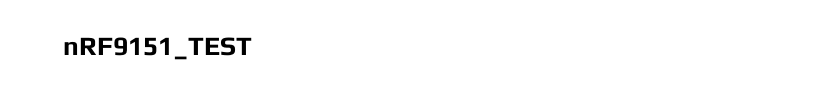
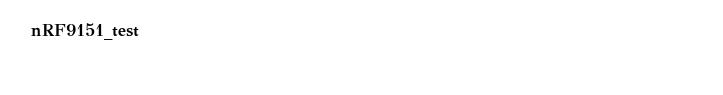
[63,37,252,60] nRF9151_TEST -> [31,23,139,40] nRF9151_test

